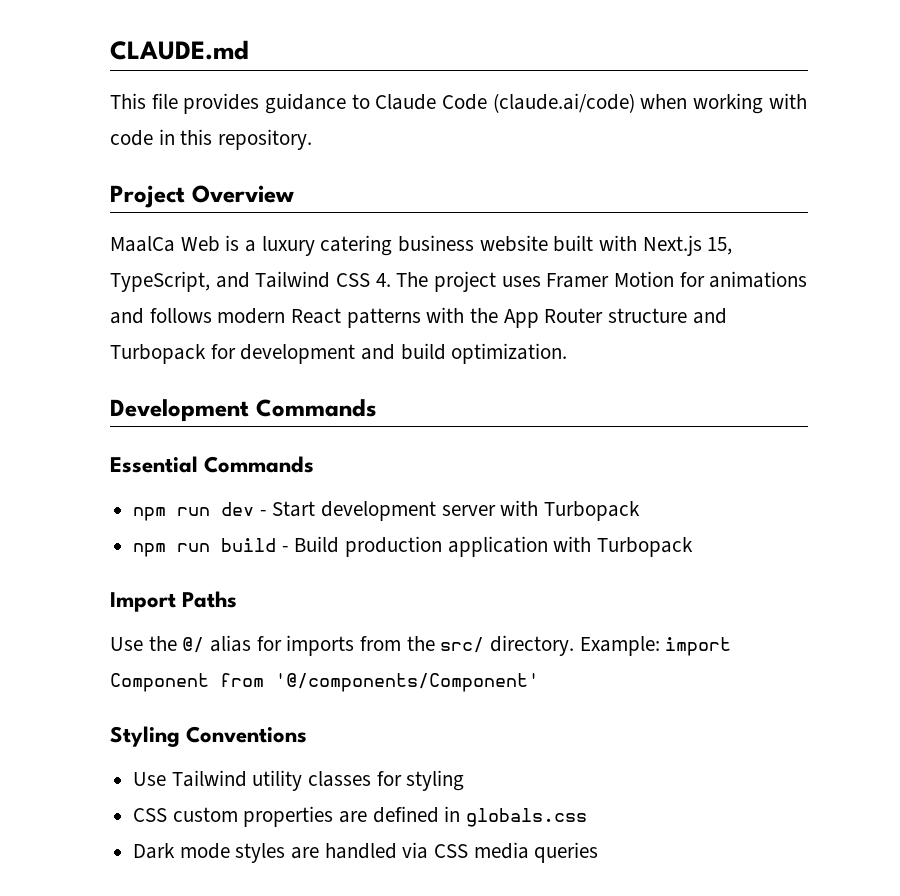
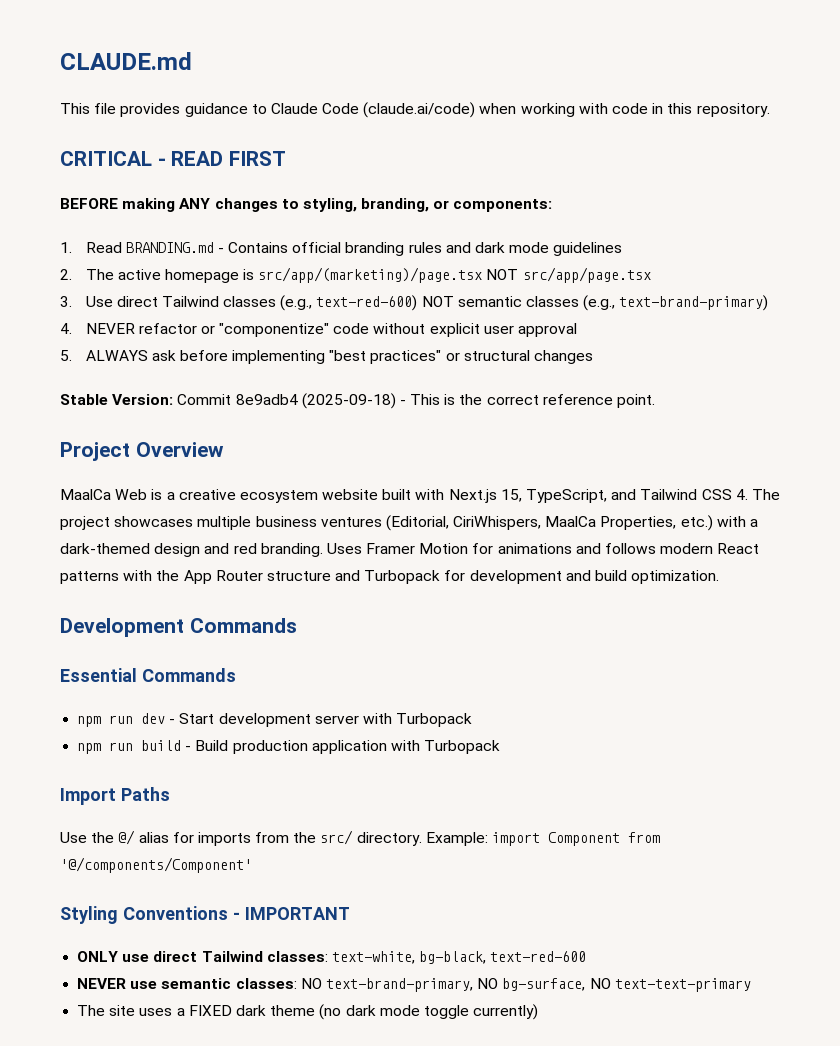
(313, 139) none -> [60,151,287,166] [60,198,553,212] [60,242,623,256] [60,267,651,283] [60,295,769,311] [60,323,578,337] [60,350,594,364] [60,393,656,409] // CRITICAL - READ FIRST // BEFORE making ANY changes to styling, branding, or components: // 1. Read BRANDING.md - Contains official branding rules and dark mode guidelines // 2. The active homepage is src/app/(marketing)/page.tsx NOT src/app/page.tsx // 3. Use direct Tailwind classes (e.g., text-red-600) NOT semantic classes (e.g., text-brand-primary) // 4. NEVER refactor or "componentize" code without explicit user approval // 5. ALWAYS ask before implementing "best practices" or structural changes // Stable Version: Commit 8e9adb4 (2025-09-18) - This is the correct reference point.
[261,235,475,256] luxury catering business -> [178,489,318,503] creative ecosystem
[501,276,541,287] uses -> [114,515,759,531] [60,543,362,557] showcases multiple business ventures (Editorial, CiriWhispers, MaalCa Properties, etc.) with a dark-themed design and red branding. Uses
[133,770,465,791] [133,806,588,827] [133,842,599,863] // Use Tailwind utility classes for styling // CSS custom properties are defined in globals.css // Dark mode styles are handled via CSS media queries -> [232,907,350,920] [77,951,587,964] [77,978,751,992] [77,1004,539,1020] - IMPORTANT // ONLY use direct Tailwind classes: text-white, bg-black, text-red-600 // NEVER use semantic classes: NO text-brand-primary, NO bg-surface, NO text-text-primary // The site uses a FIXED dark theme (no dark mode toggle currently)

